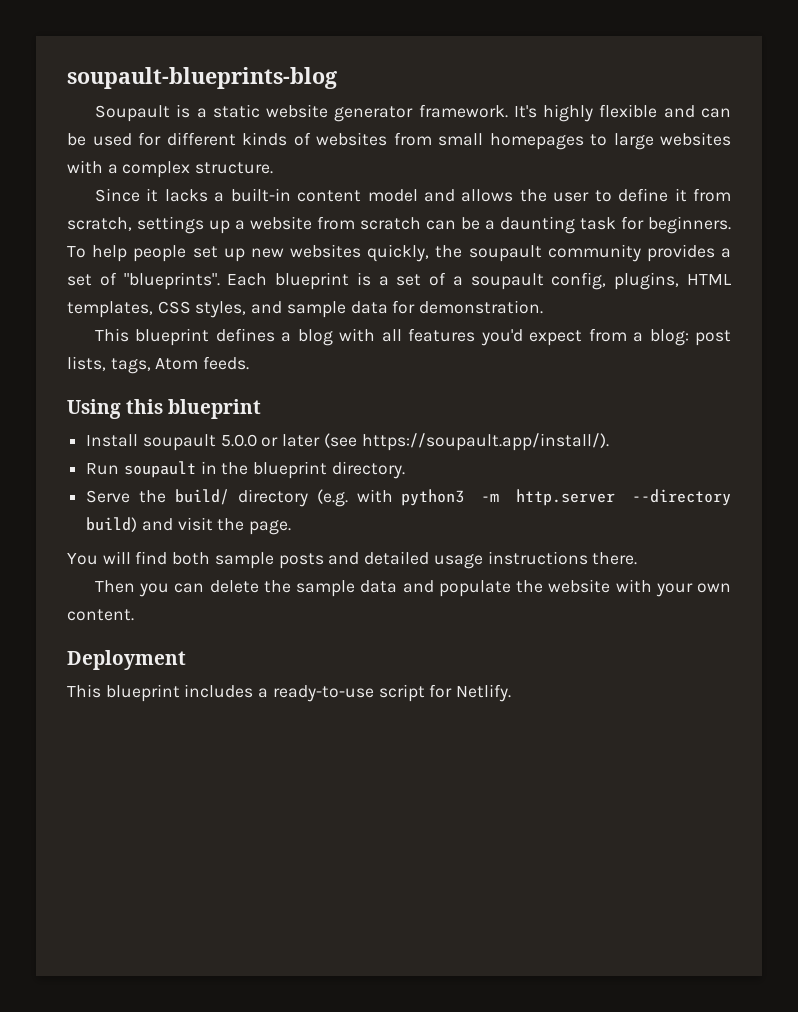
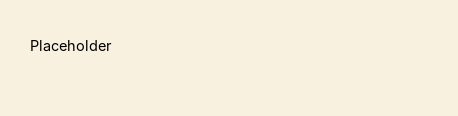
[67,67,337,89] [94,104,731,122] [67,132,731,150] [67,160,274,178] [94,188,731,202] [67,216,731,234] [67,244,731,262] [67,272,732,290] [67,300,544,318] [94,328,731,346] [67,356,250,374] [67,399,262,419] [86,433,609,451] [86,461,405,479] [86,489,731,507] [86,517,292,535] [67,551,638,569] [94,579,731,597] [67,609,134,621] [67,650,186,670] [67,684,512,702] soupault-blueprints-blog // Soupault is a static website generator framework. It's highly flexible and can be used for different kinds of websites from small homepages to large websites with a complex structure. // Since it lacks a built-in content model and allows the user to define it from scratch, settings up a website from scratch can be a daunting task for beginners. To help people set up new websites quickly, the soupault community provides a set of "blueprints". Each blueprint is a set of a soupault config, plugins, HTML templates, CSS styles, and sample data for demonstration. // This blueprint defines a blog with all features you'd expect from a blog: post lists, tags, Atom feeds. // Using this blueprint // Install soupault 5.0.0 or later (see https://soupault.app/install/). // Run soupault in the blueprint directory. // Serve the build/ directory (e.g. with python3 -m http.server --directory build) and visit the page. // You will find both sample posts and detailed usage instructions there. // Then you can delete the sample data and populate the website with your own content. // Deployment // This blueprint includes a ready-to-use script for Netlify. -> [30,40,112,52] Placeholder

